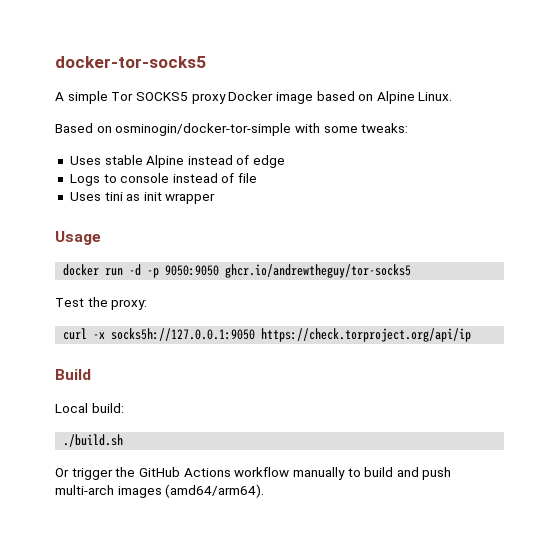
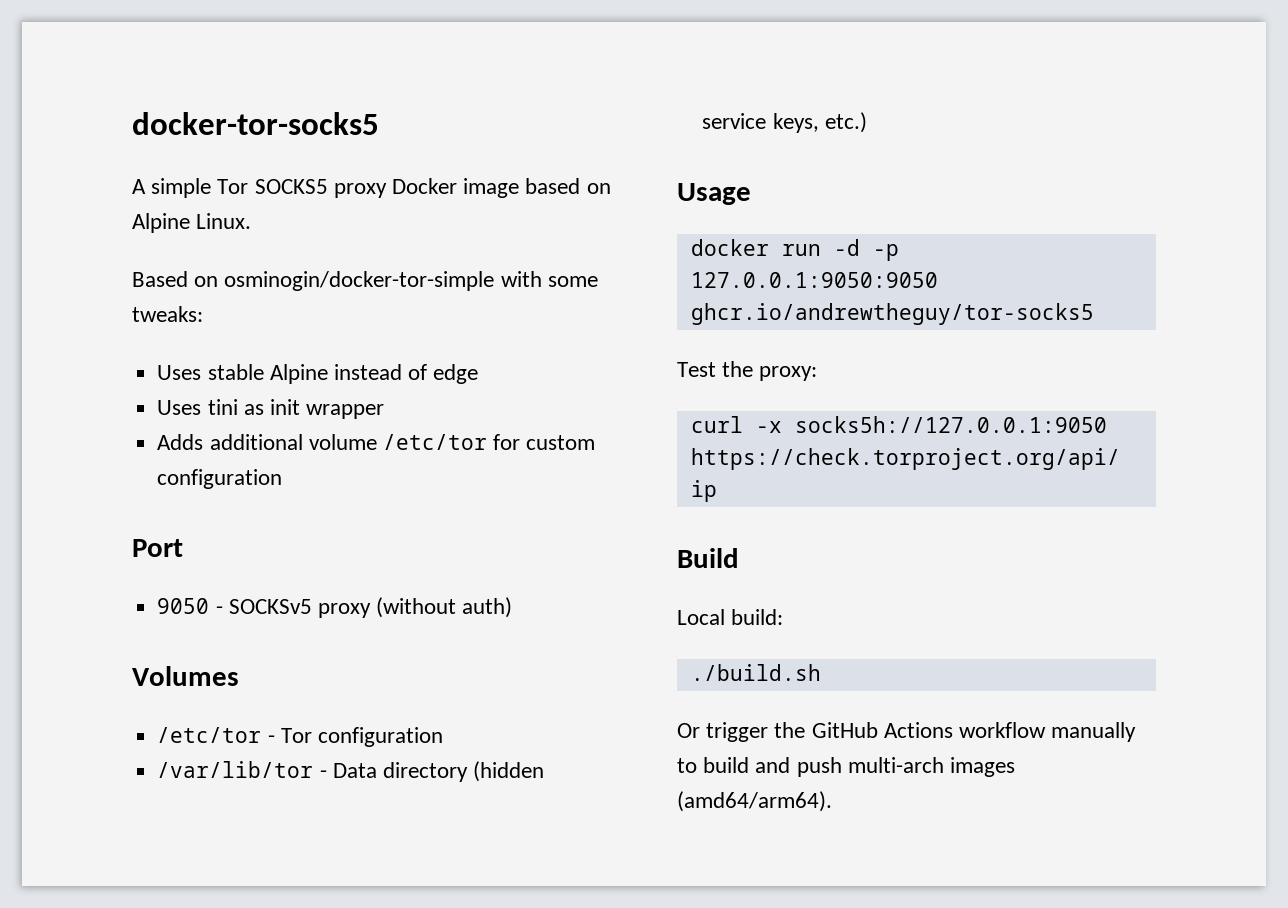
[69,173,258,186] // Logs to console instead of file -> (479, 374) none
(216, 198) none -> [157,434,596,450] [157,469,283,489] [132,539,183,557] [157,597,513,618] [132,666,239,686] [157,727,443,747] [157,761,545,782] [702,112,867,133] // Adds additional volume /etc/tor for custom configuration // Port // 9050 - SOCKSv5 proxy (without auth) // Volumes // /etc/tor - Tor configuration // /var/lib/tor - Data directory (hidden service keys, etc.)
[165,265,220,276] 9050:9050 -> [690,272,938,288] 127.0.0.1:9050:9050

